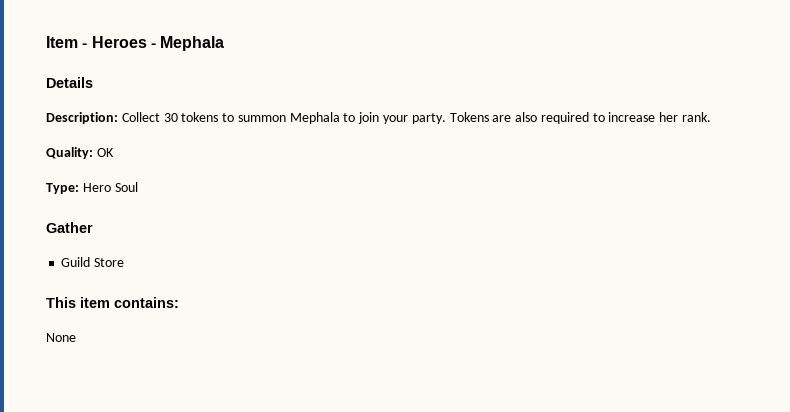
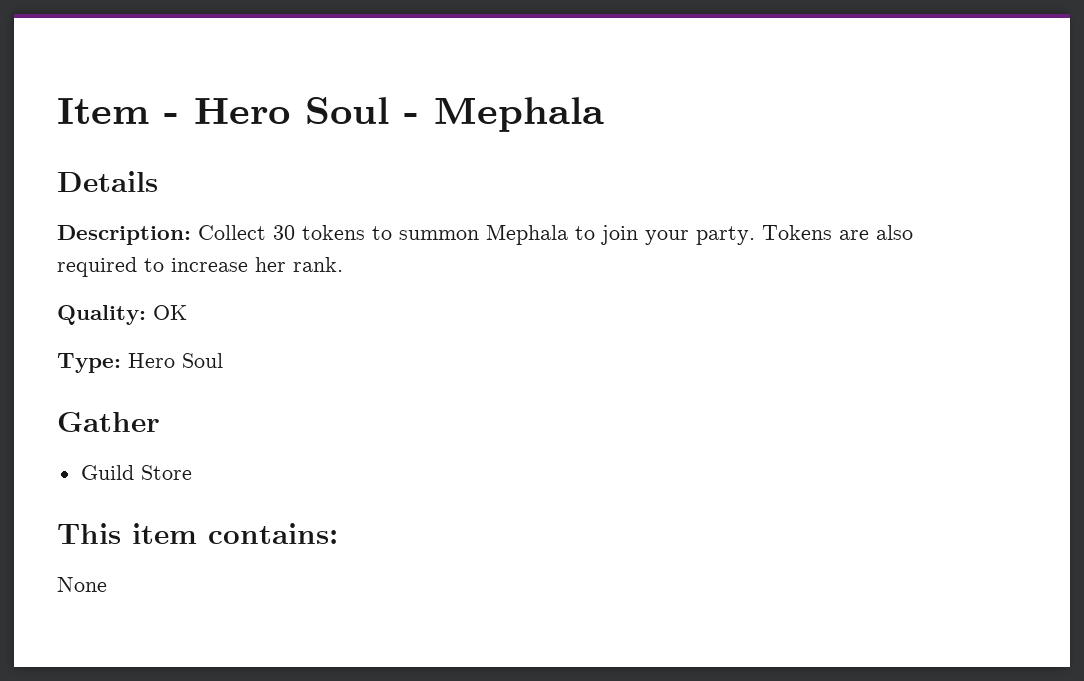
[91,36,147,48] Heroes -> [194,97,389,124] Hero Soul

